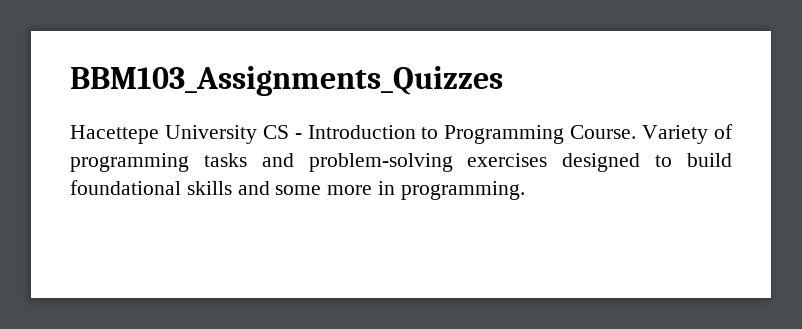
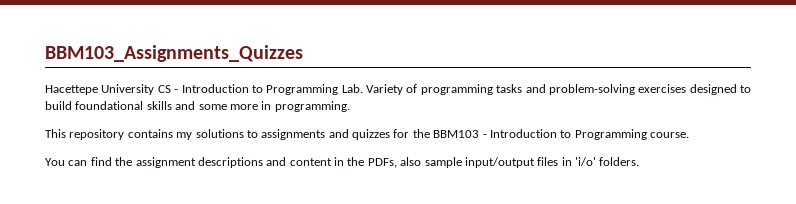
[570,125,637,139] Course. -> [341,84,363,93] Lab.
(525, 190) none -> [45,129,689,140] [45,157,640,168] // This repository contains my solutions to assignments and quizzes for the BBM103 - Introduction to Programming course. // You can find the assignment descriptions and content in the PDFs, also sample input/output files in 'i/o' folders.

